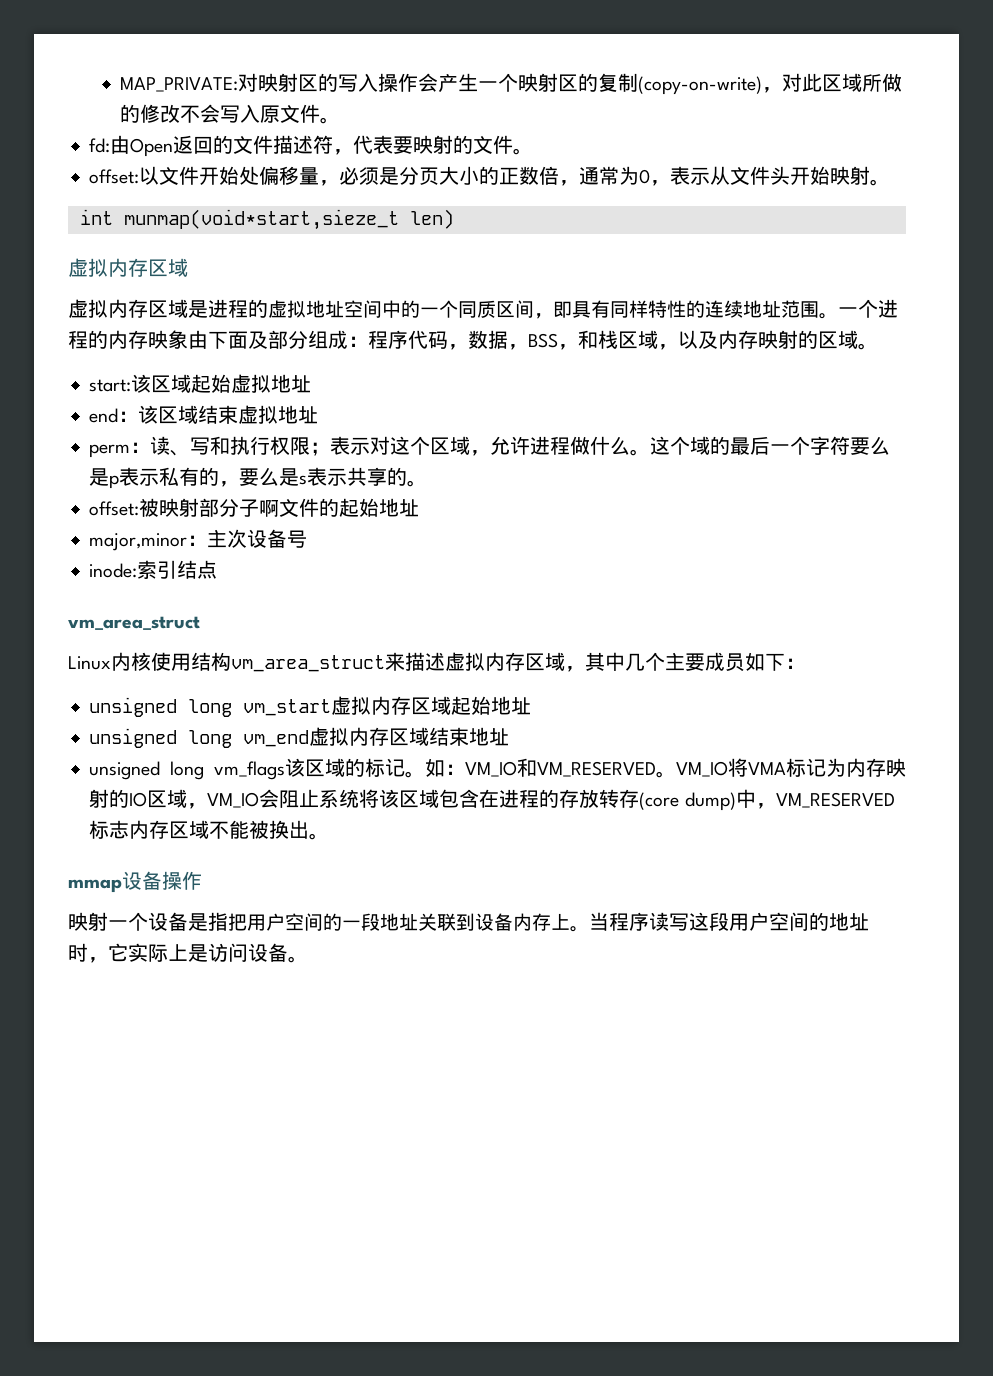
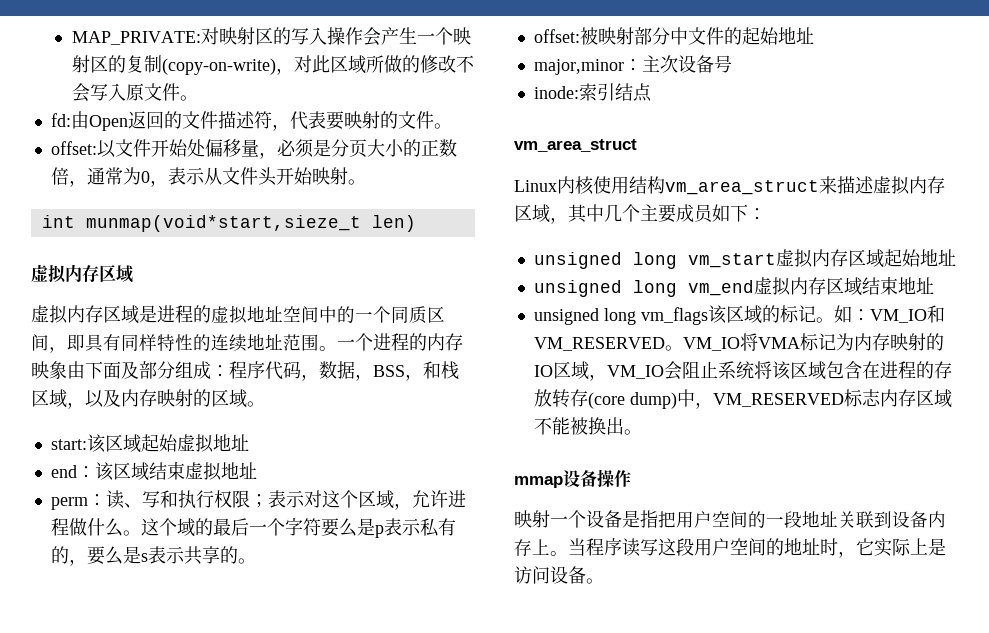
[239,499,280,517] 子啊 -> [669,27,688,45] 中

